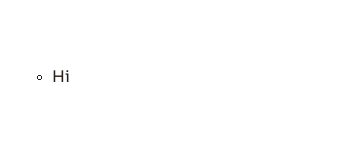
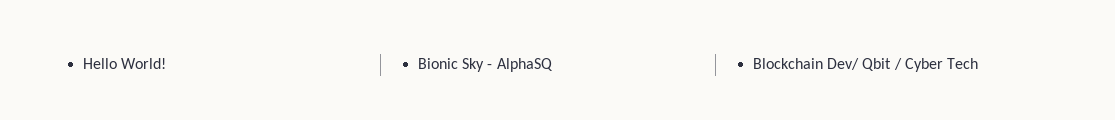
[51,70,70,82] Hi -> [82,58,166,69] [417,58,553,72] [752,58,979,72] Hello World! // Bionic Sky - AlphaSQ // Blockchain Dev/ Qbit / Cyber Tech

